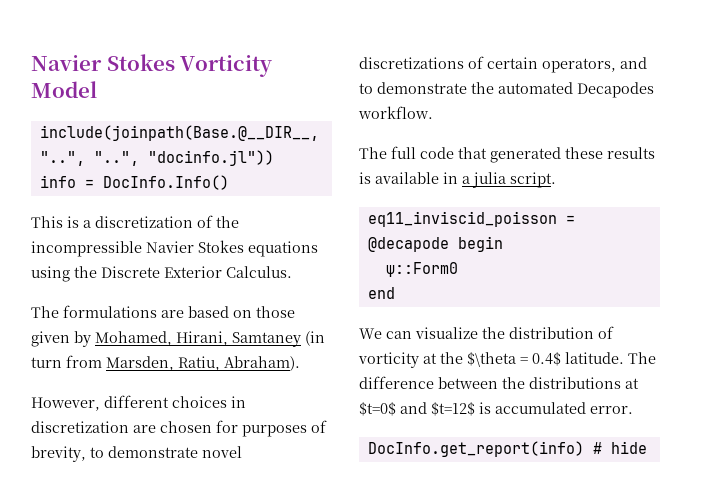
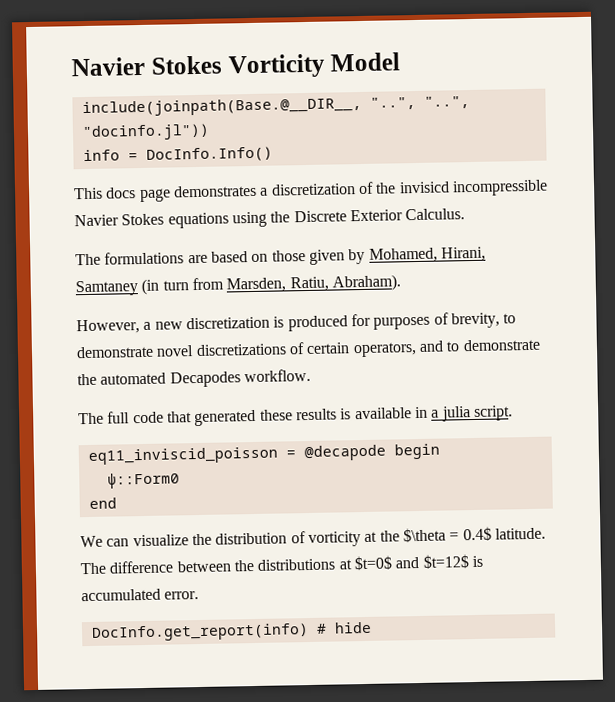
[67,216,79,228] is -> [106,184,257,203] docs page demonstrates
(239, 222) none -> [398,181,450,194] invisicd
[104,395,246,408] [31,421,212,433] different choices in discretization are chosen -> [143,315,348,332] a new discretization is produced

